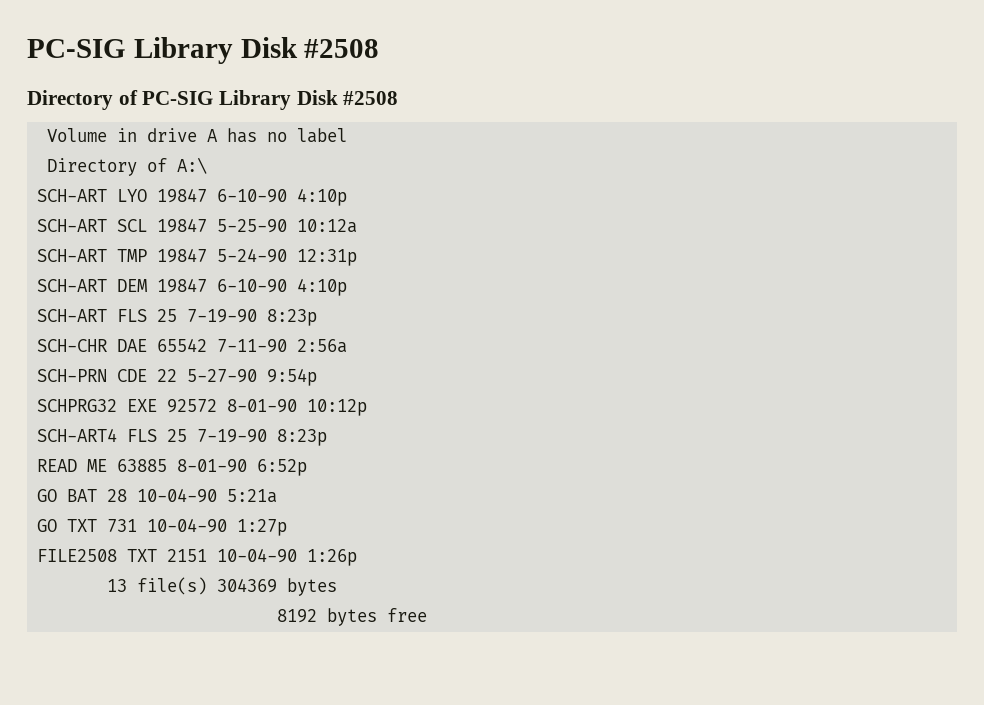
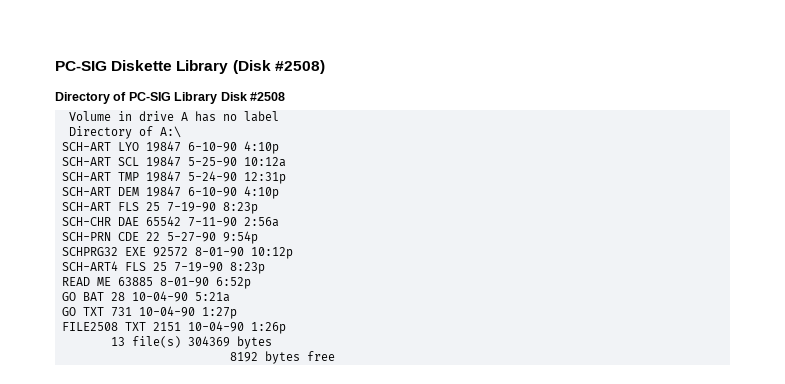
[27,37,380,64] PC-SIG Library Disk #2508 -> [55,60,325,74] PC-SIG Diskette Library (Disk #2508)

